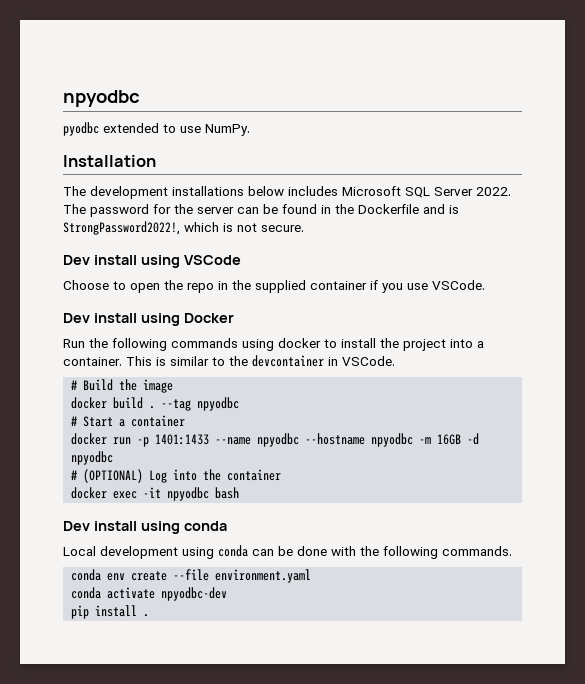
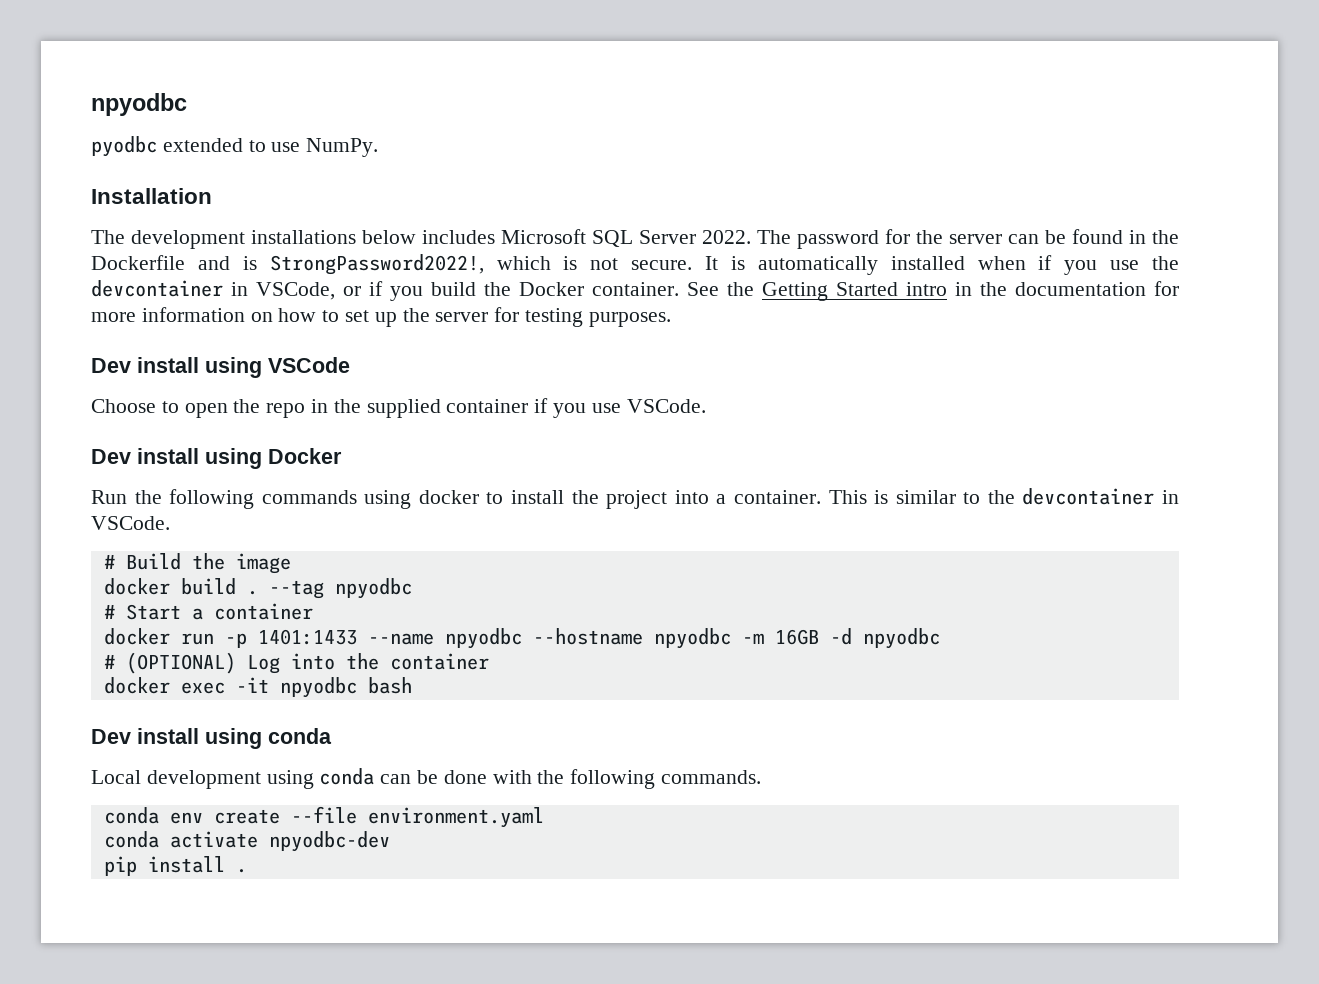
(304, 228) none -> [705,255,1179,275] [91,280,1179,301] [91,307,671,327] It is automatically installed when if you use the devcontainer in VSCode, or if you build the Docker container. See the Getting Started intro in the documentation for more information on how to set up the server for testing purposes.

